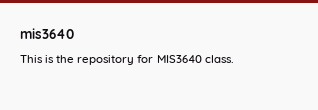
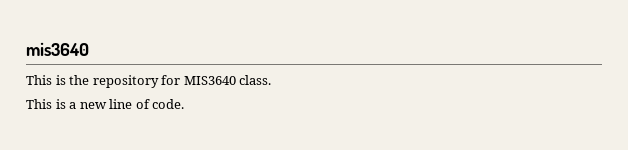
(234, 59) none -> [26,99,185,109] // This is a new line of code.

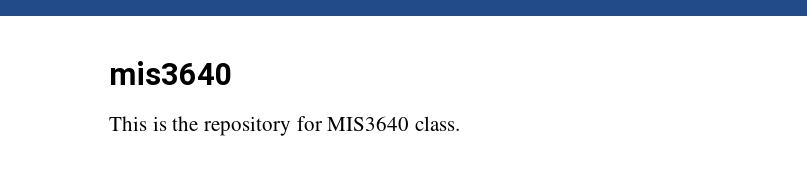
[26,99,185,109] // This is a new line of code. -> (461, 123) none

